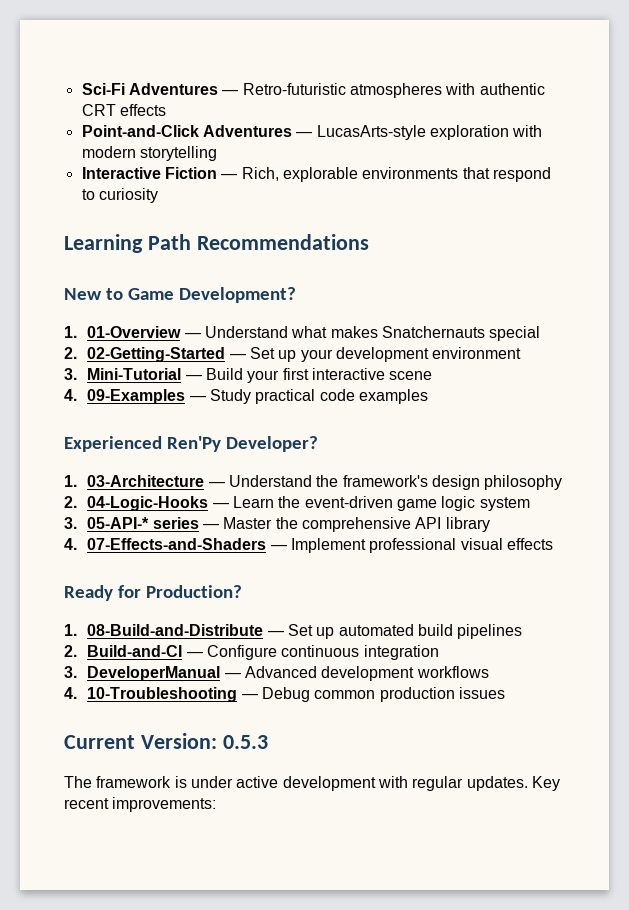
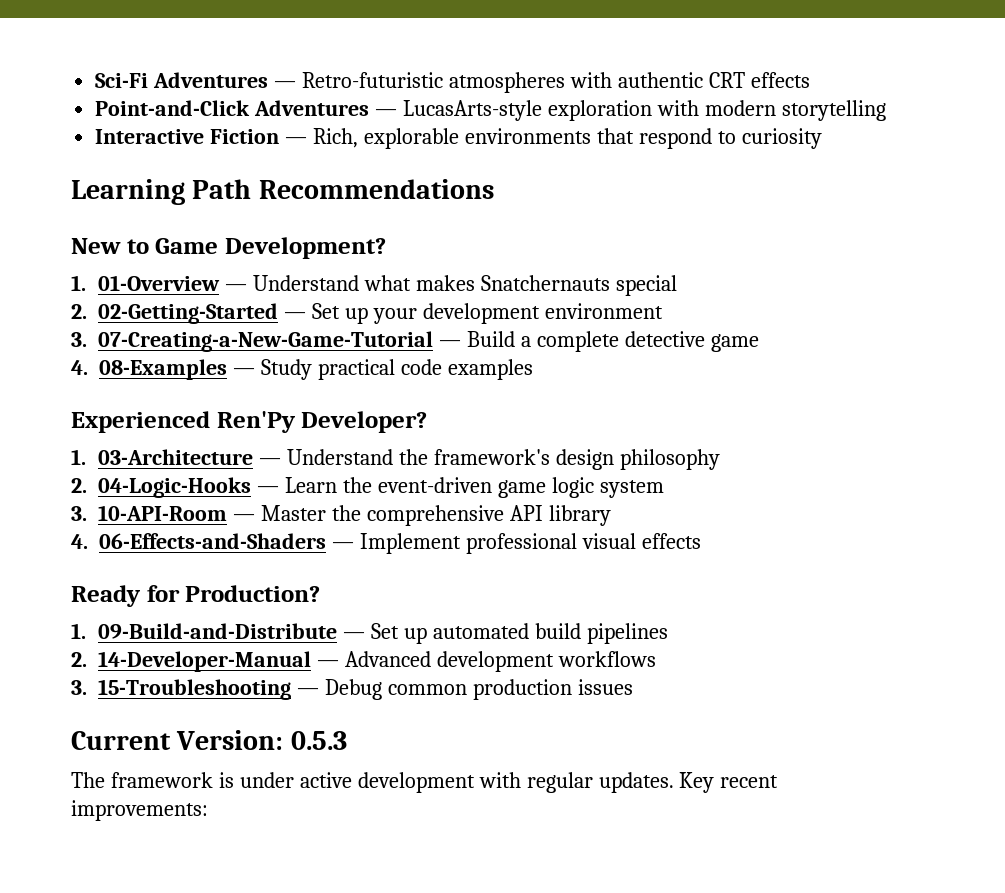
[87,368,182,380] Mini-Tutorial -> [98,331,434,352] 07-Creating-a-New-Game-Tutorial
[247,368,433,383] [64,389,186,404] your first interactive scene // 4. 09-Examples -> [521,331,760,352] [71,359,227,380] a complete detective game // 4. 08-Examples
[87,517,199,529] 05-API-* series -> [98,505,228,521] 10-API-Room
[87,538,267,550] 07-Effects-and-Shaders -> [99,533,326,549] 06-Effects-and-Shaders
[87,624,264,636] 08-Build-and-Distribute -> [98,623,338,639] 09-Build-and-Distribute
[87,645,439,660] [64,666,221,681] Build-and-CI — Configure continuous integration // 3. DeveloperManual -> [98,651,312,672] 14-Developer-Manual
[64,687,238,702] 4. 10-Troubleshooting -> [71,679,292,700] 3. 15-Troubleshooting

